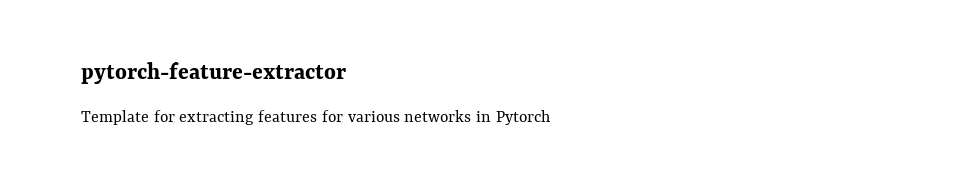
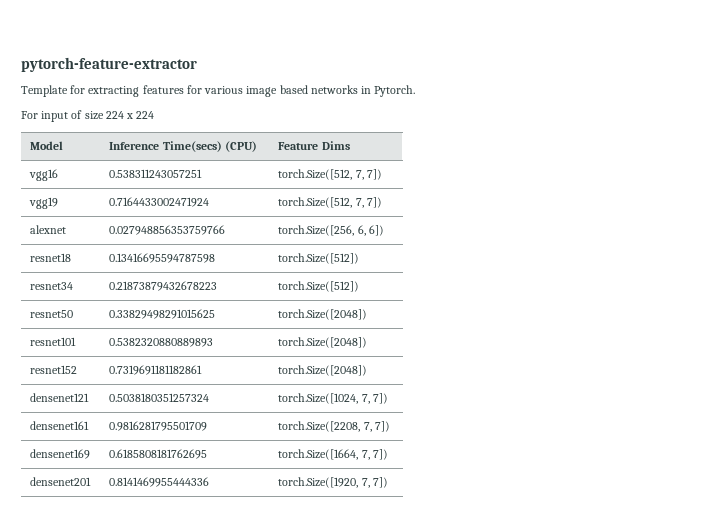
[404,110,550,125] networks in Pytorch -> [246,85,416,97] [21,110,155,122] [30,141,64,150] [109,141,257,152] [278,141,350,150] [29,169,59,181] [109,169,203,178] [278,169,382,180] [29,197,59,209] [109,197,210,207] [278,197,382,208] [30,225,67,234] [109,225,226,235] [278,225,384,236] [30,253,72,262] [109,253,216,263] [278,253,360,264] [30,282,74,290] [109,281,218,291] [278,281,360,292] [30,310,74,318] [109,309,216,319] [278,309,368,320] [30,337,77,346] [109,338,214,347] [278,337,368,348] [30,365,78,374] [109,365,203,375] [278,365,368,376] [30,393,90,402] [109,393,210,402] [278,393,388,404] [30,421,90,430] [109,421,208,431] [278,421,390,432] [30,449,91,459] [109,449,208,459] [278,449,388,460] [30,477,92,486] [109,477,210,487] [278,477,388,488] image based networks in Pytorch. // For input of size 224 x 224 // Model | Inference Time(secs) (CPU) | Feature Dims // vgg16 | 0.538311243057251 | torch.Size([512, 7, 7]) // vgg19 | 0.7164433002471924 | torch.Size([512, 7, 7]) // alexnet | 0.027948856353759766 | torch.Size([256, 6, 6]) // resnet18 | 0.13416695594787598 | torch.Size([512]) // resnet34 | 0.21873879432678223 | torch.Size([512]) // resnet50 | 0.33829498291015625 | torch.Size([2048]) // resnet101 | 0.5382320880889893 | torch.Size([2048]) // resnet152 | 0.7319691181182861 | torch.Size([2048]) // densenet121 | 0.5038180351257324 | torch.Size([1024, 7, 7]) // densenet161 | 0.9816281795501709 | torch.Size([2208, 7, 7]) // densenet169 | 0.6185808181762695 | torch.Size([1664, 7, 7]) // densenet201 | 0.8141469955444336 | torch.Size([1920, 7, 7])

